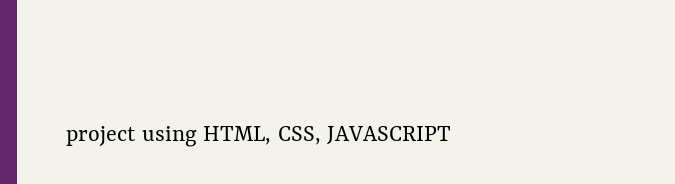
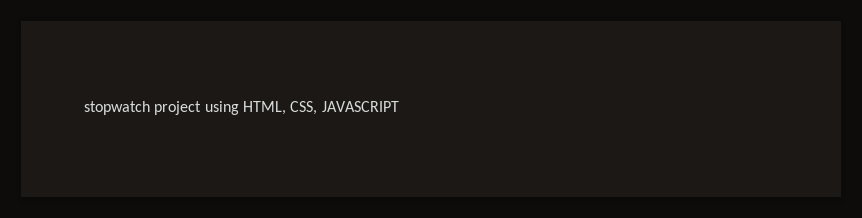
(66, 136) none -> [84,101,150,115] stopwatch

